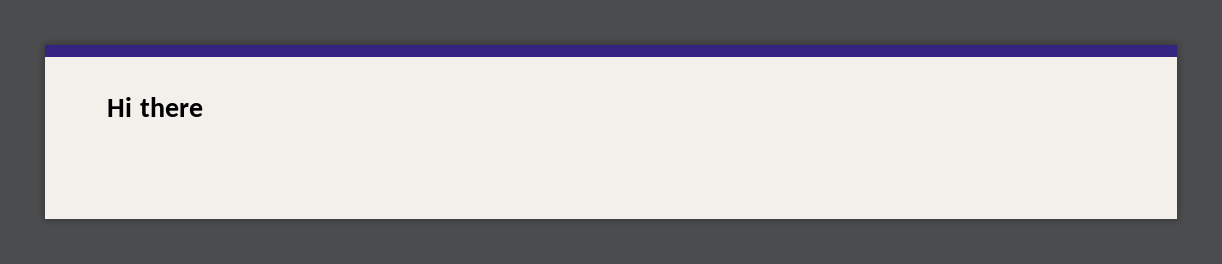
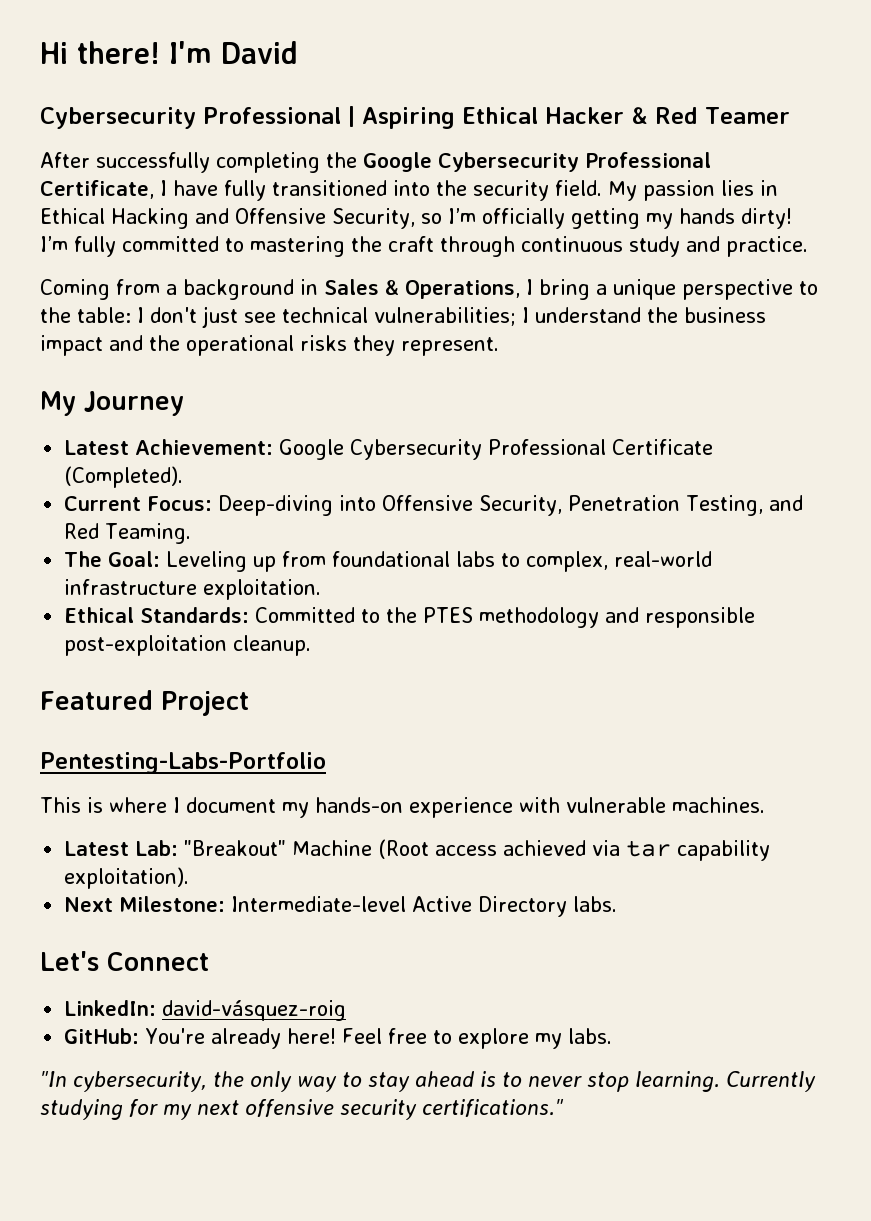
[139,97,203,117] there -> [77,41,298,64] [40,106,790,129] [40,152,711,173] [40,180,778,201] [40,208,792,229] [40,236,808,257] [40,279,818,300] [40,306,766,328] [40,335,499,356] [40,391,184,416] [64,439,714,460] [64,466,184,488] [64,495,804,516] [64,523,192,544] [64,551,713,572] [64,579,322,600] [64,607,756,628] [64,635,312,656] [40,690,249,716] [40,752,326,774] [40,797,765,818] [64,839,771,861] [64,867,190,889] [64,896,618,917] [40,951,209,971] [64,1000,347,1021] [64,1028,613,1049] [40,1071,816,1092] [40,1099,564,1120] there! I'm David // Cybersecurity Professional | Aspiring Ethical Hacker & Red Teamer // After successfully completing the Google Cybersecurity Professional Certificate, I have fully transitioned into the security field. My passion lies in Ethical Hacking and Offensive Security, so I’m officially getting my hands dirty! I’m fully committed to mastering the craft through continuous study and practice. // Coming from a background in Sales & Operations, I bring a unique perspective to the table: I don't just see technical vulnerabilities; I understand the business impact and the operational risks they represent. // My Journey // Latest Achievement: Google Cybersecurity Professional Certificate (Completed). // Current Focus: Deep-diving into Offensive Security, Penetration Testing, and Red Teaming. // The Goal: Leveling up from foundational labs to complex, real-world infrastructure exploitation. // Ethical Standards: Committed to the PTES methodology and responsible post-exploitation cleanup. // Featured Project // Pentesting-Labs-Portfolio // This is where I document my hands-on experience with vulnerable machines. // Latest Lab: "Breakout" Machine (Root access achieved via tar capability exploitation). // Next Milestone: Intermediate-level Active Directory labs. // Let's Connect // LinkedIn: david-vásquez-roig // GitHub: You're already here! Feel free to explore my labs. // "In cybersecurity, the only way to stay ahead is to never stop learning. Currently studying for my next offensive security certifications."

